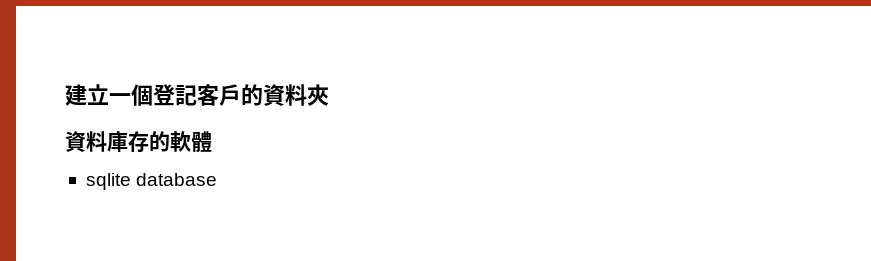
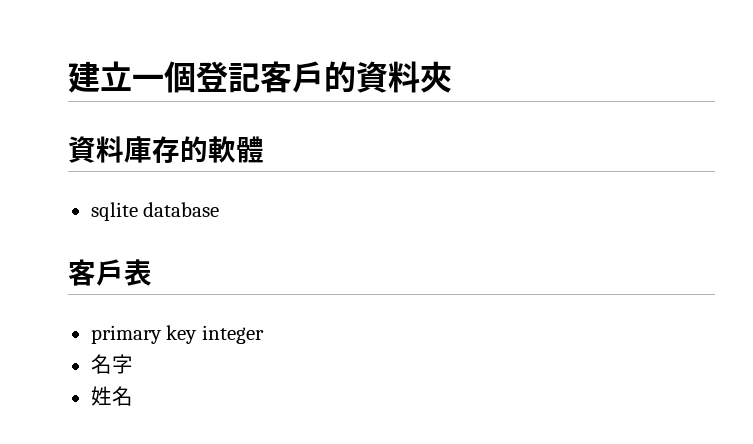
(218, 179) none -> [68,259,152,286] [90,325,264,344] [90,354,133,374] [90,386,133,406] // 客戶表 // primary key integer // 名字 // 姓名

